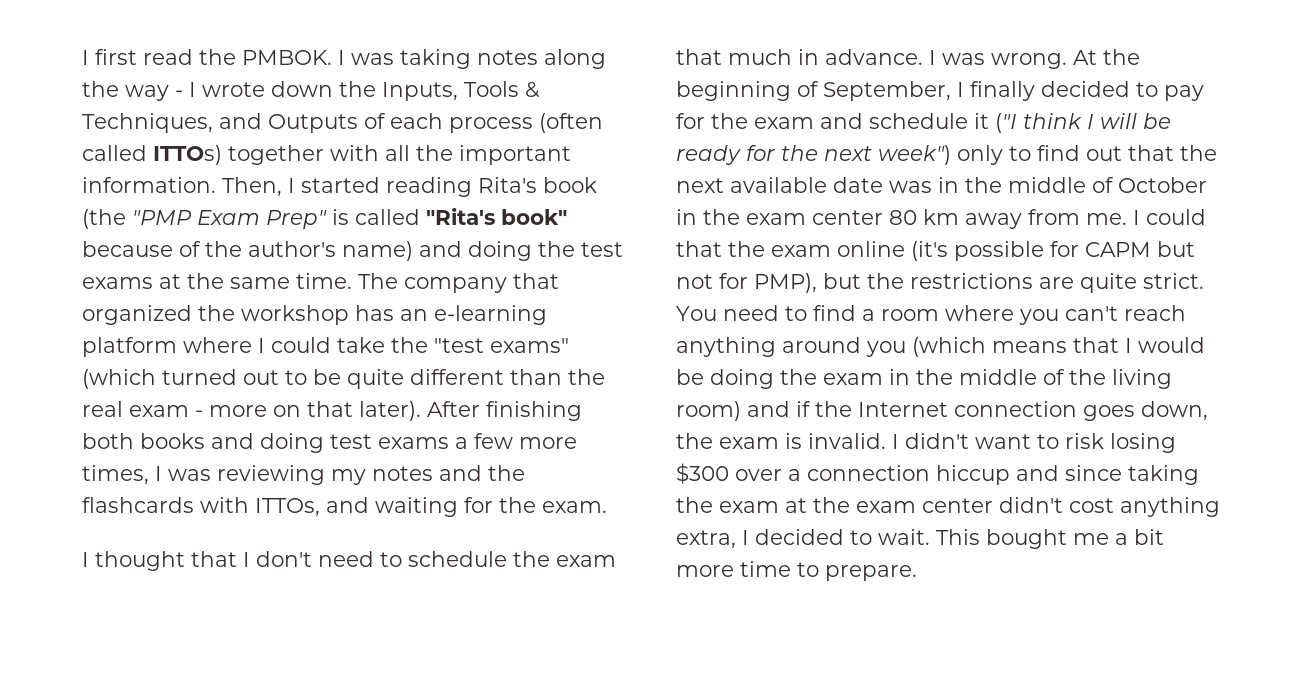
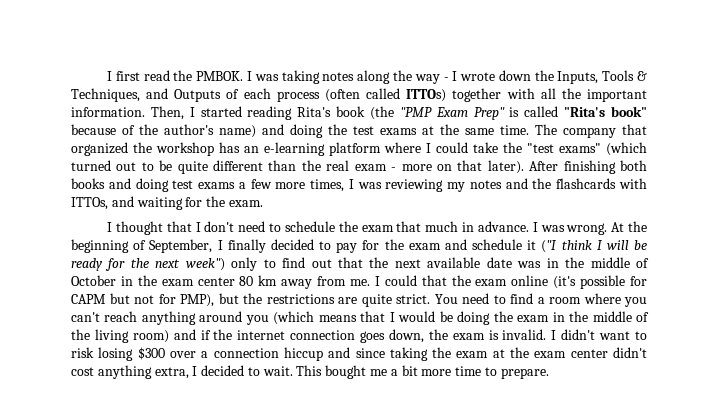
[858,402,948,417] Internet -> [237,330,286,340] internet

